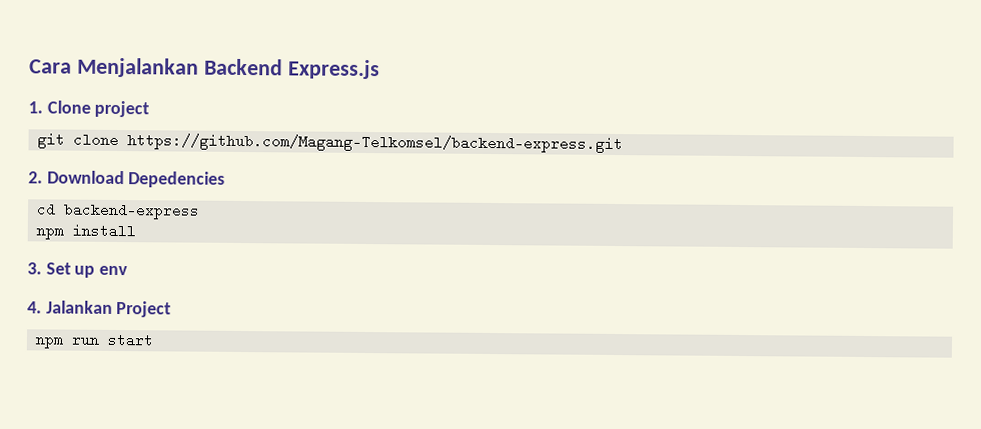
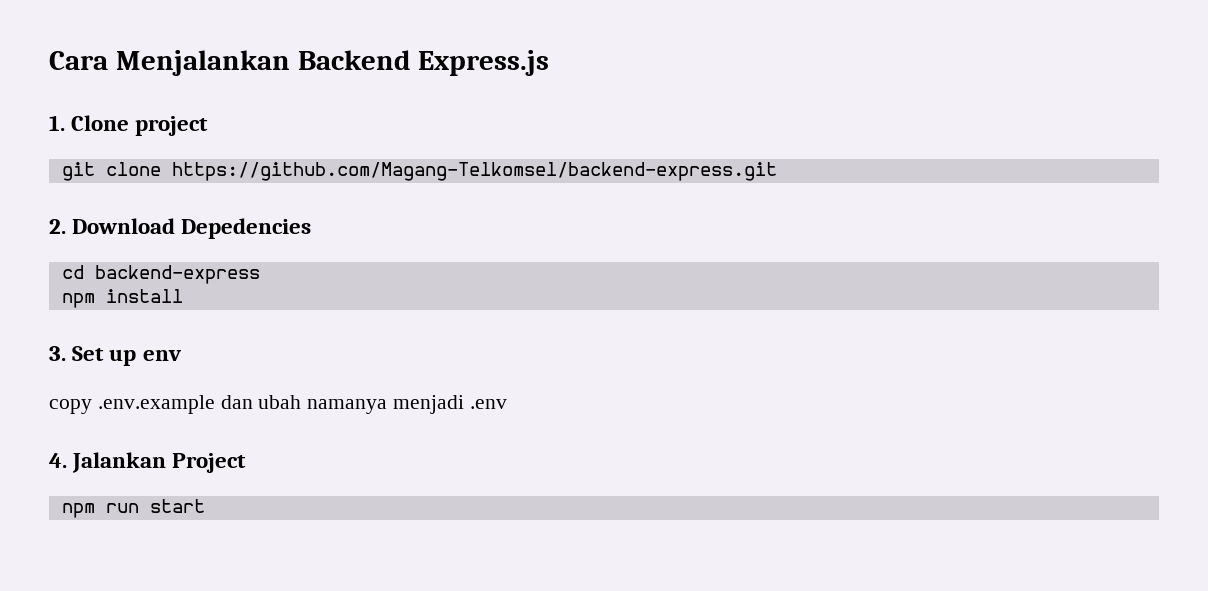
(129, 270) none -> [49,395,507,414] // copy .env.example dan ubah namanya menjadi .env

